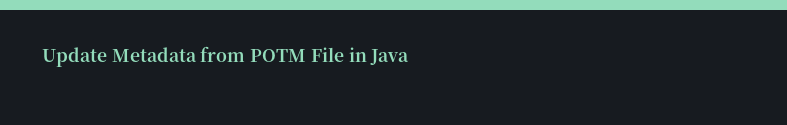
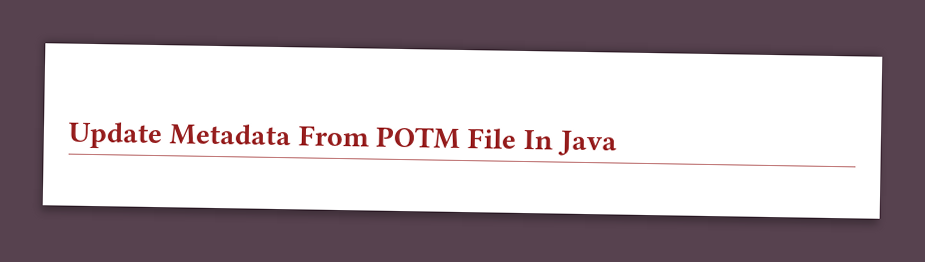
[200,46,246,62] from -> [297,125,370,147] From
[348,47,367,62] in -> [523,129,555,150] In

